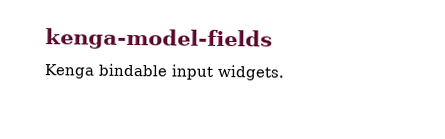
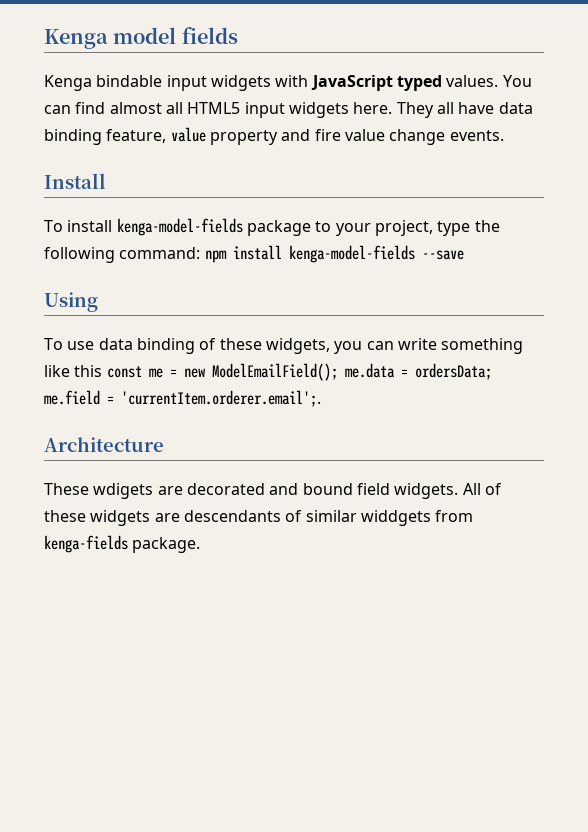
[45,28,273,51] kenga-model-fields -> [44,27,238,49] Kenga model fields
[217,64,285,81] widgets. -> [210,75,532,91] [44,102,533,118] [44,127,504,145] [44,173,106,189] [44,218,500,236] [44,245,464,263] [44,292,98,312] [44,338,524,354] [44,363,492,381] [44,390,321,407] [44,437,164,452] [44,483,502,499] [44,510,474,526] [44,535,201,553] widgets with JavaScript typed values. You can find almost all HTML5 input widgets here. They all have data binding feature, value property and fire value change events. // Install // To install kenga-model-fields package to your project, type the following command: npm install kenga-model-fields --save // Using // To use data binding of these widgets, you can write something like this const me = new ModelEmailField(); me.data = ordersData; me.field = 'currentItem.orderer.email';. // Architecture // These wdigets are decorated and bound field widgets. All of these widgets are descendants of similar widdgets from kenga-fields package.

